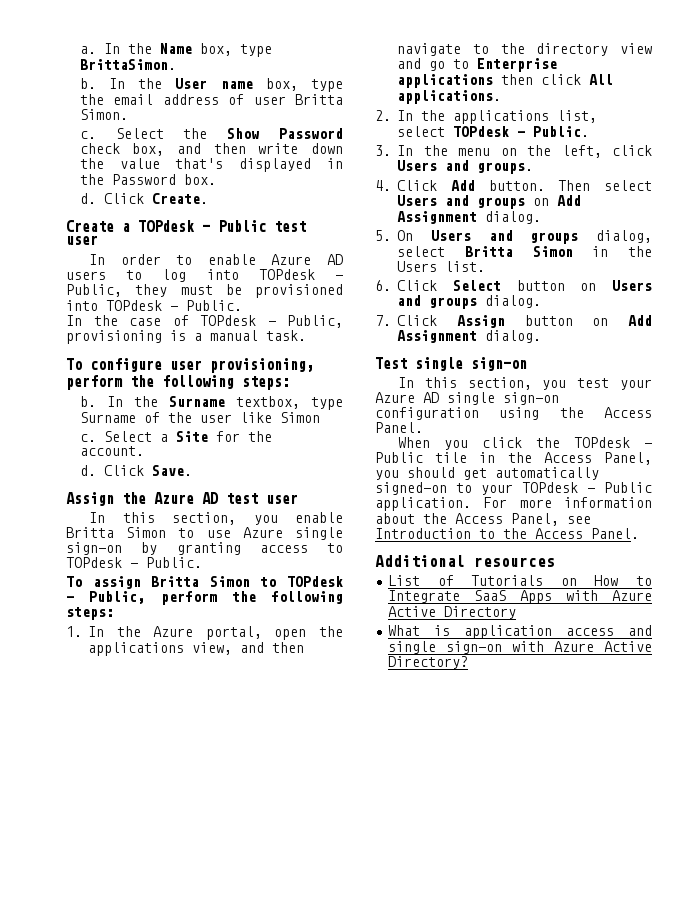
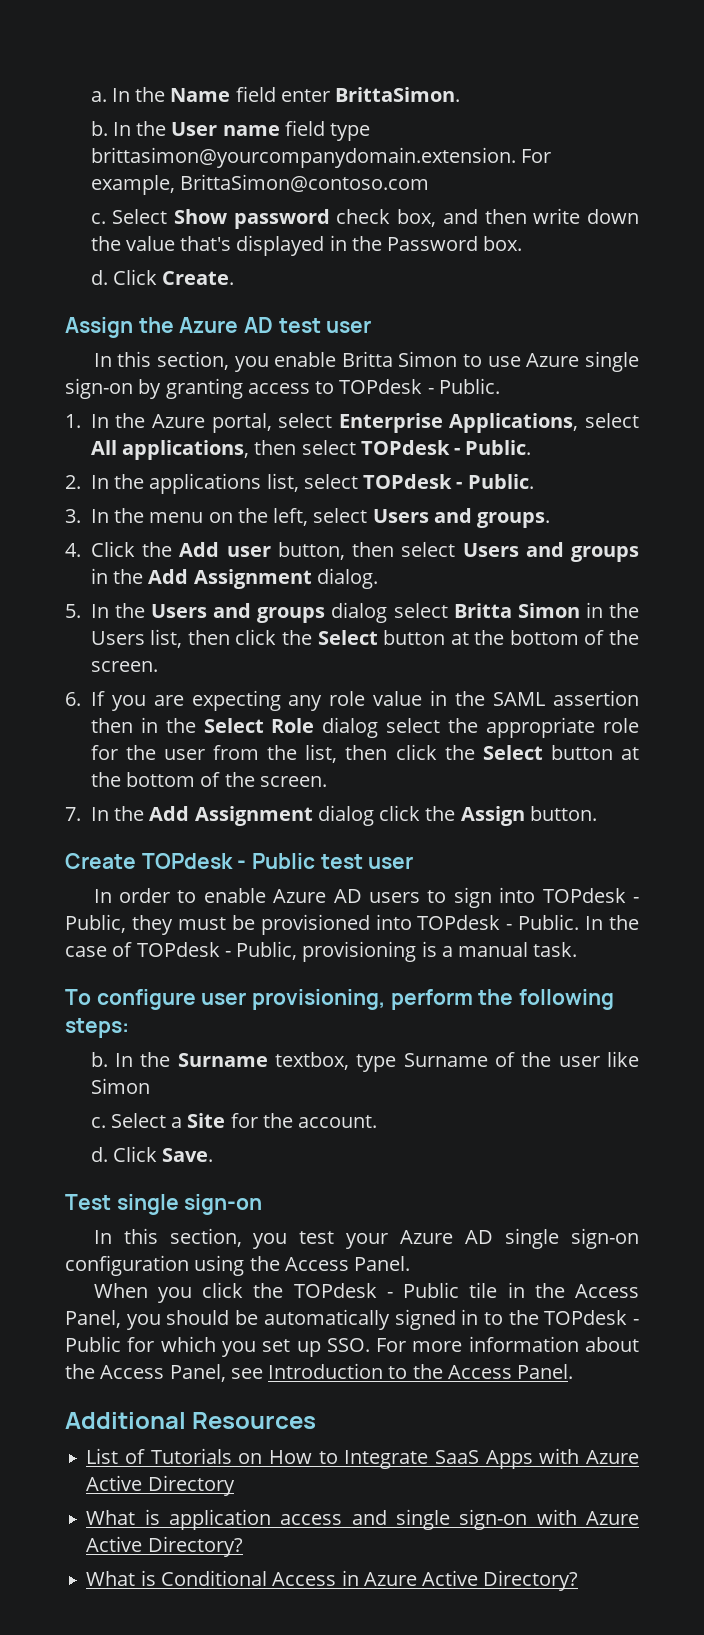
[199,43,272,57] box, type -> [235,86,330,102] field enter
[265,78,343,92] [79,94,343,105] [79,109,128,120] [79,128,343,139] box, type the email address of user Britta Simon. // c. Select the Show Password -> [284,120,371,141] [90,147,551,168] [90,174,429,195] [90,209,330,229] field type brittasimon@yourcompanydomain.extension. For example, BrittaSimon@contoso.com // c. Select Show password
(208, 198) none -> [65,317,372,338] [93,351,639,372] [65,378,500,399] [65,413,639,433] [90,440,532,460] [65,473,534,494] [65,508,551,528] [65,541,639,562] [90,568,378,589] [65,602,639,623] [90,629,640,648] [90,661,158,672] [65,690,640,711] [90,717,639,738] [90,744,640,763] [90,772,327,787] [65,805,597,826] // Assign the Azure AD test user // In this section, you enable Britta Simon to use Azure single sign-on by granting access to TOPdesk - Public. // 1. In the Azure portal, select Enterprise Applications, select All applications, then select TOPdesk - Public. // 2. In the applications list, select TOPdesk - Public. // 3. In the menu on the left, select Users and groups. // 4. Click the Add user button, then select Users and groups in the Add Assignment dialog. // 5. In the Users and groups dialog select Britta Simon in the Users list, then click the Select button at the bottom of the screen. // 6. If you are expecting any role value in the SAML assertion then in the Select Role dialog select the appropriate role for the user from the list, then click the Select button at the bottom of the screen. // 7. In the Add Assignment dialog click the Assign button.
[122,223,130,232] a -> (136, 861) none
[162,269,187,282] log -> [453,887,492,908] sign
(242, 305) // -> (580, 922) none
[66,492,298,506] [89,512,343,525] [66,527,343,540] [66,542,343,555] [66,557,202,568] [66,576,343,589] [66,591,343,605] [66,607,114,620] [66,626,343,640] [88,642,304,656] [397,43,652,56] [397,58,557,72] [397,74,613,88] [397,90,501,104] [375,110,597,124] [397,126,589,137] [375,145,652,158] [397,160,533,174] [375,180,652,191] [397,195,581,209] [397,211,541,224] [375,230,652,244] [397,246,652,257] [397,261,485,272] [375,280,652,291] [397,295,541,309] [375,315,652,328] [397,330,541,343] // Assign the Azure AD test user // In this section, you enable Britta Simon to use Azure single sign-on by granting access to TOPdesk - Public. // To assign Britta Simon to TOPdesk - Public, perform the following steps: // 1. In the Azure portal, open the applications view, and then navigate to the directory view and go to Enterprise applications then click All applications. // 2. In the applications list, select TOPdesk - Public. // 3. In the menu on the left, click Users and groups. // 4. Click Add button. Then select Users and groups on Add Assignment dialog. // 5. On Users and groups dialog, select Britta Simon in the Users list. // 6. Click Select button on Users and groups dialog. // 7. Click Assign button on Add Assignment dialog. -> (214, 1155) none
[463,467,599,480] [375,482,652,495] [375,497,471,511] get automatically signed-on to your TOPdesk - Public application. -> [235,1309,639,1330] [65,1336,370,1357] be automatically signed in to the TOPdesk - Public for which you set up SSO.
[474,557,555,567] resources -> [192,1412,317,1429] Resources
(469, 662) none -> [86,1570,579,1591] // What is Conditional Access in Azure Active Directory?

